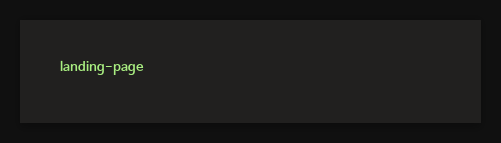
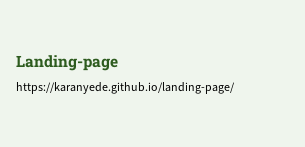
[60,60,144,75] landing-page -> [16,55,118,71] [16,82,235,94] Landing-page // https://karanyede.github.io/landing-page/

